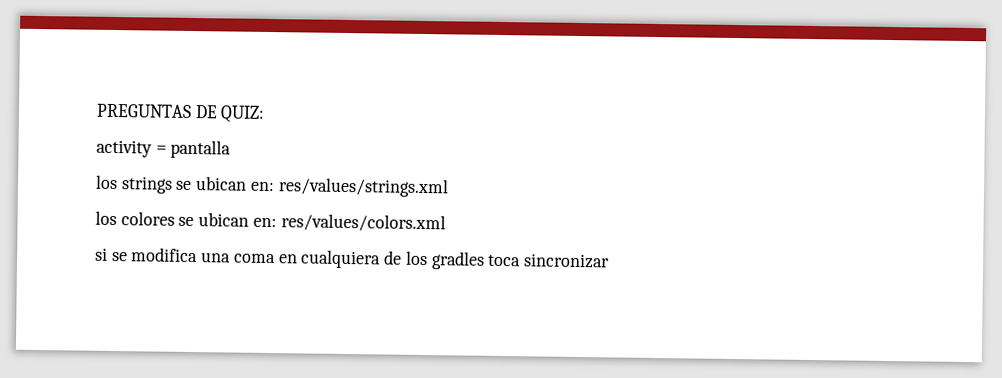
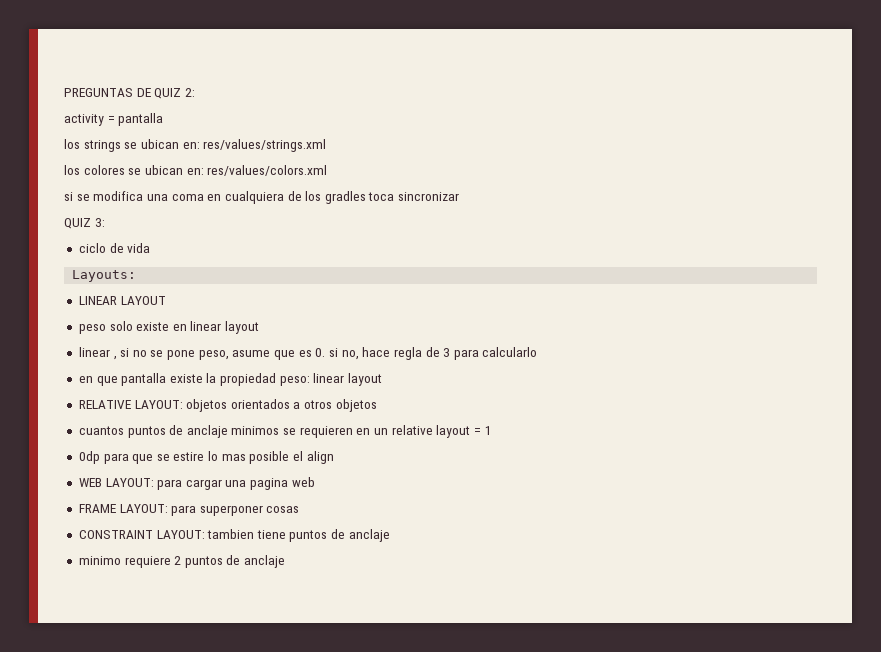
[220,105,266,123] QUIZ: -> [154,88,195,99] QUIZ 2:
(610, 261) none -> [64,218,105,229] [78,243,151,253] [72,270,137,282] [78,296,166,305] [78,321,260,334] [78,347,538,360] [78,373,383,386] [78,399,377,412] [78,425,492,438] [78,451,334,464] [78,477,315,490] [78,504,300,516] [78,529,390,542] [78,555,286,568] // QUIZ 3: // ciclo de vida // Layouts: // LINEAR LAYOUT // peso solo existe en linear layout // linear , si no se pone peso, asume que es 0. si no, hace regla de 3 para calcularlo // en que pantalla existe la propiedad peso: linear layout // RELATIVE LAYOUT: objetos orientados a otros objetos // cuantos puntos de anclaje minimos se requieren en un relative layout = 1 // 0dp para que se estire lo mas posible el align // WEB LAYOUT: para cargar una pagina web // FRAME LAYOUT: para superponer cosas // CONSTRAINT LAYOUT: tambien tiene puntos de anclaje // minimo requiere 2 puntos de anclaje

